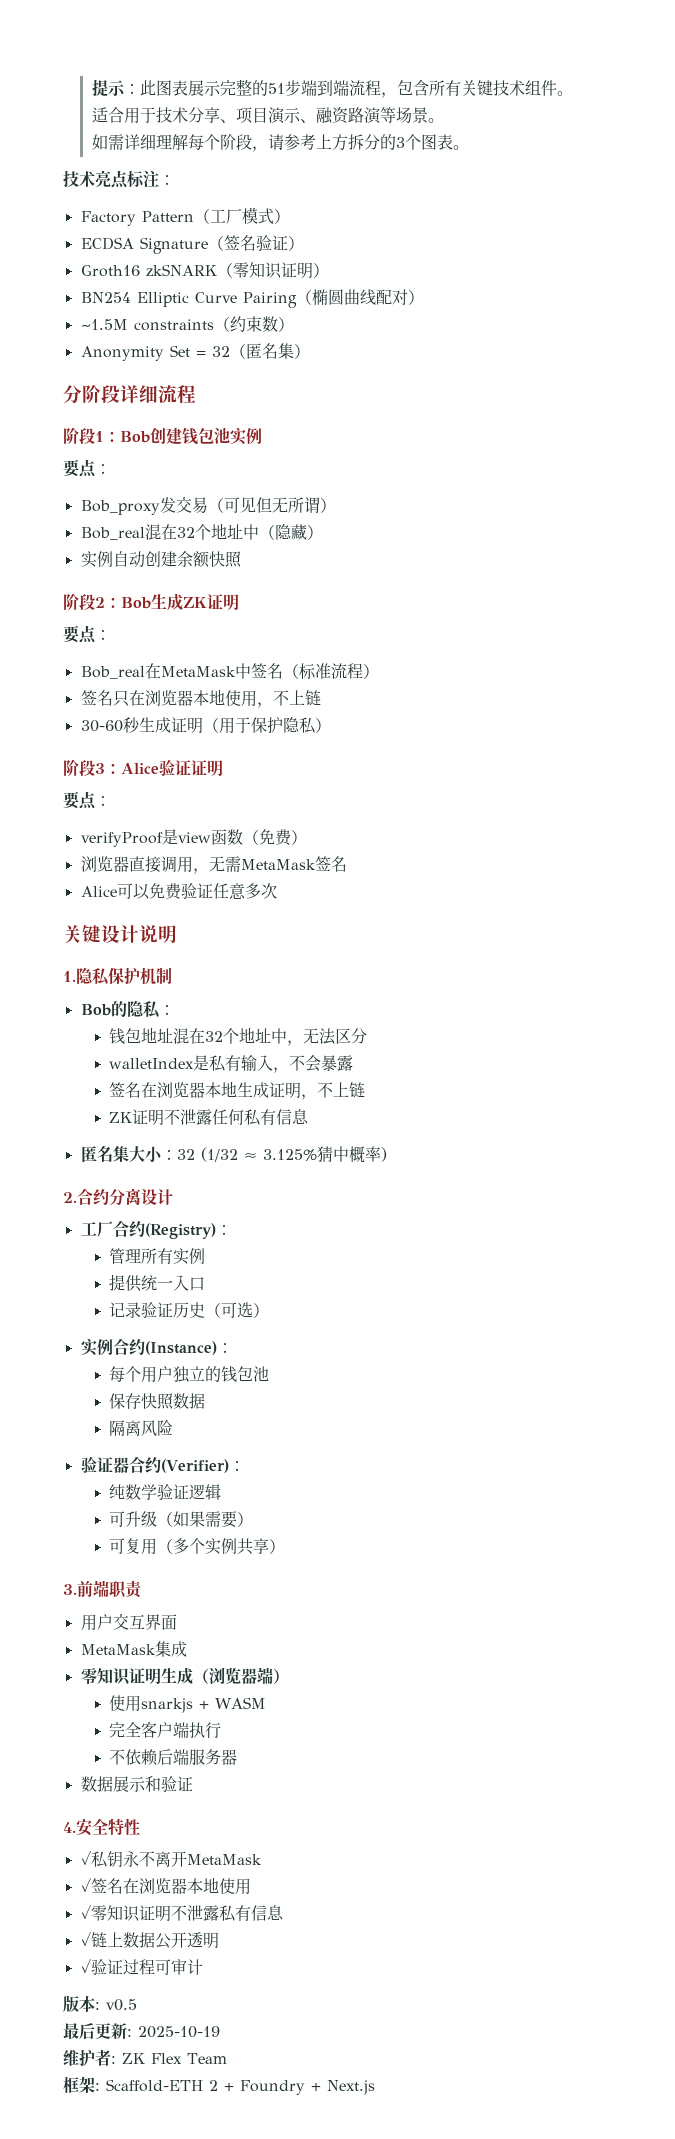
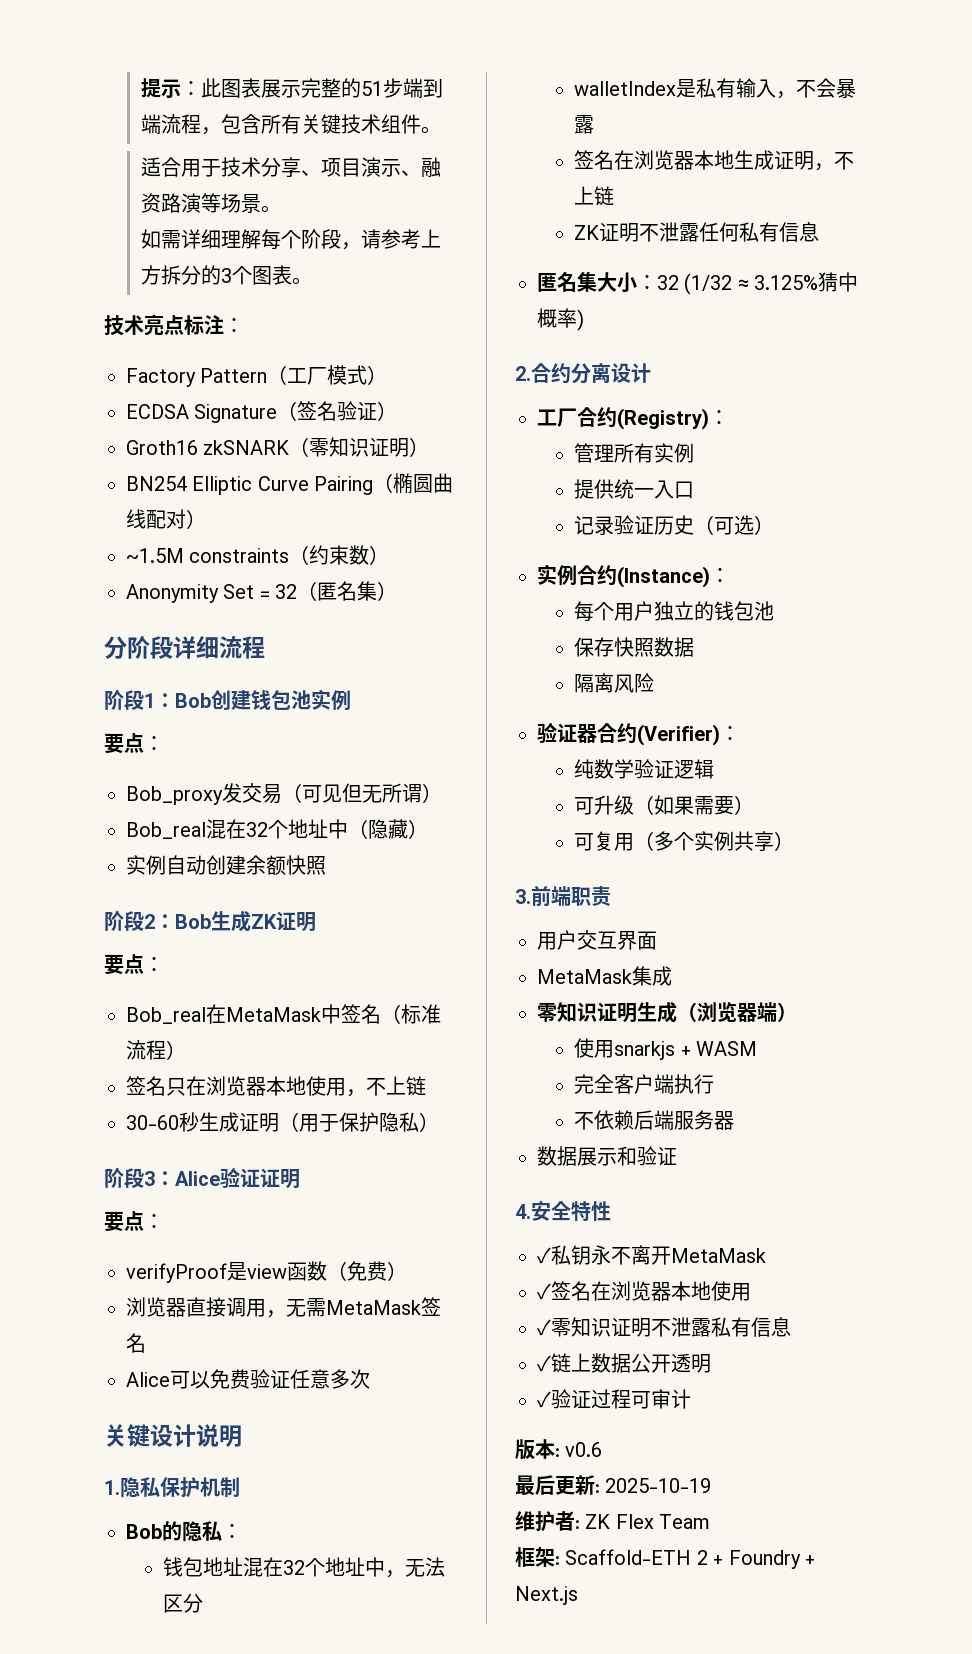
[106,1999,137,2011] v0.5 -> [565,1442,603,1457] v0.6

